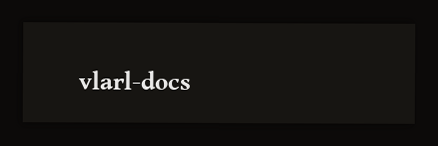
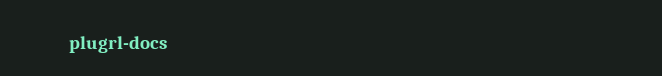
[78,70,192,90] vlarl-docs -> [69,36,167,53] plugrl-docs

